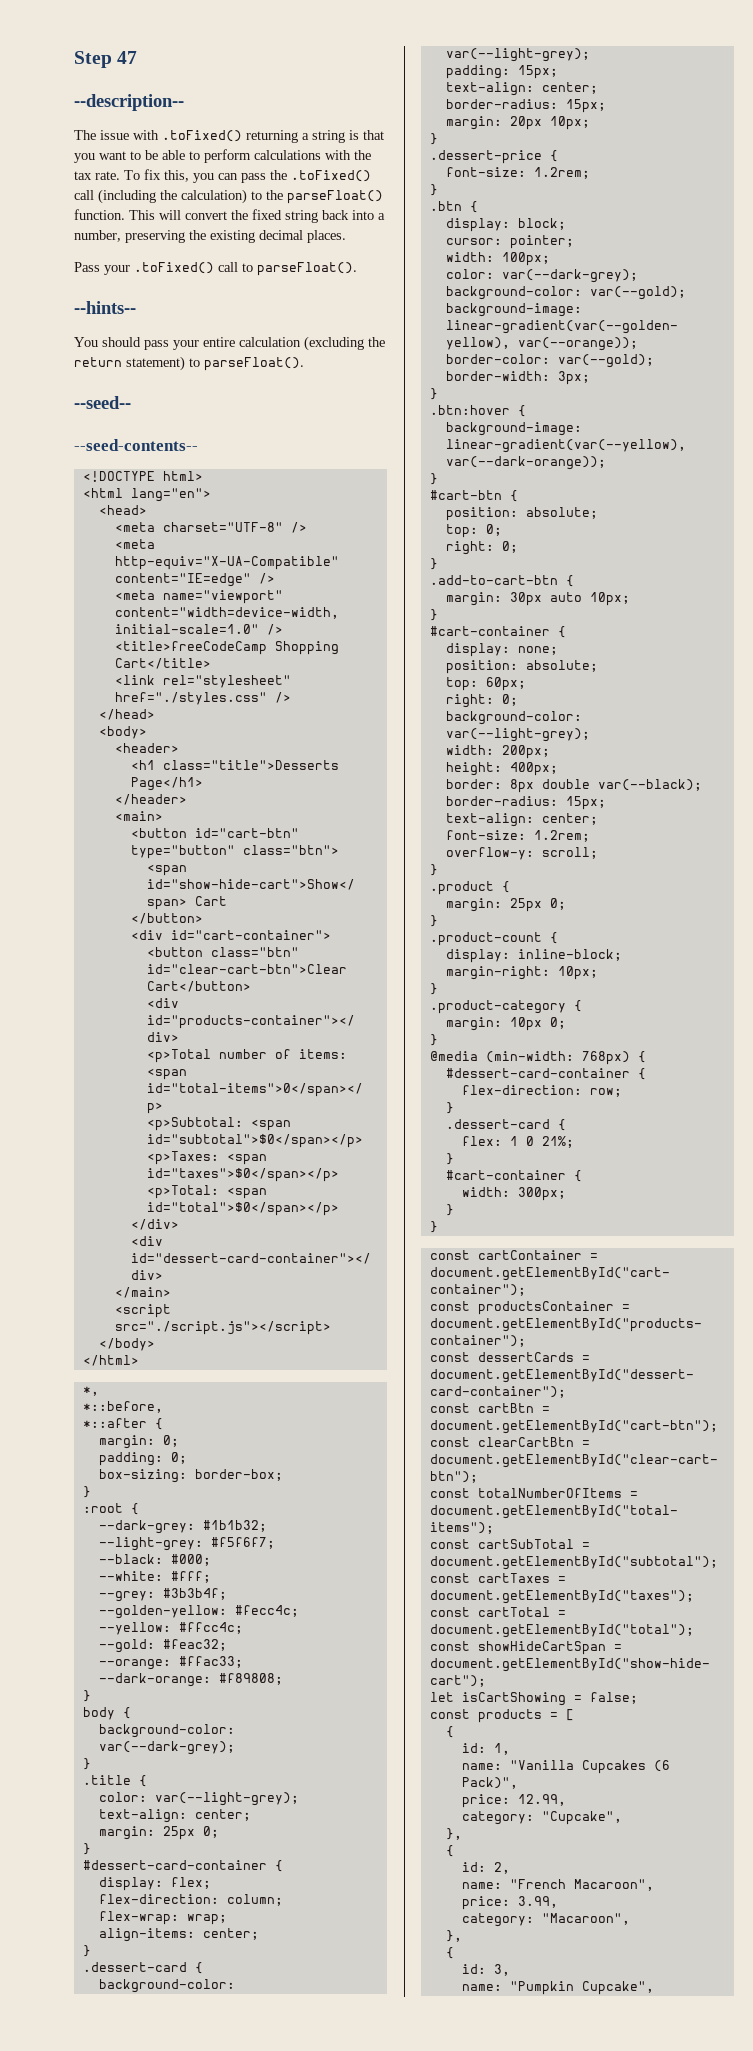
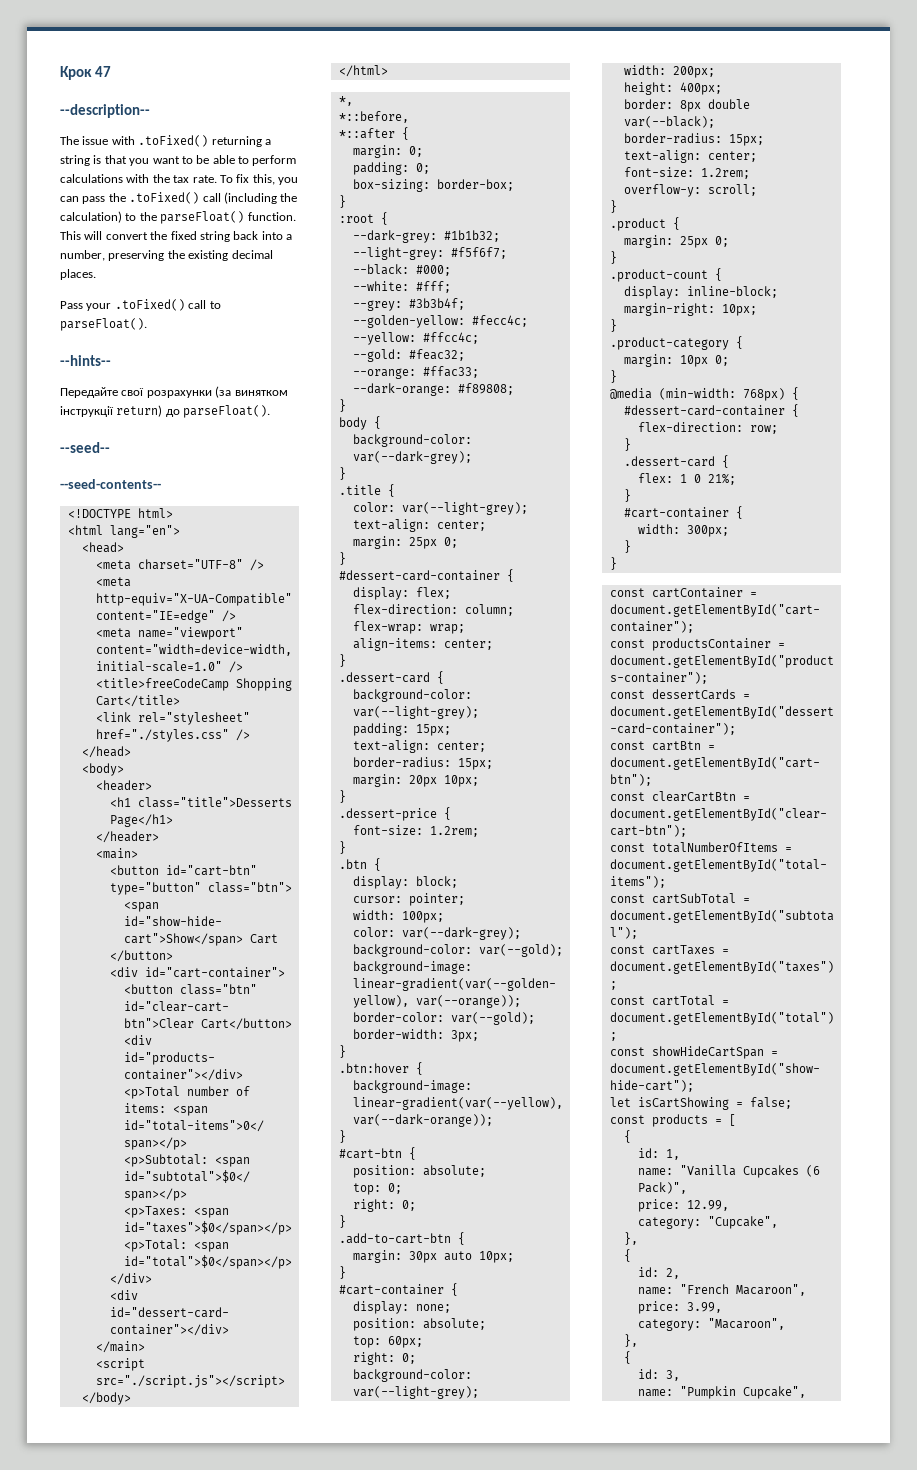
[74,51,112,68] Step -> [60,66,92,80] Крок
[74,336,385,351] [74,356,200,371] You should pass your entire calculation (excluding the return statement) to -> [60,386,288,398] [60,405,180,417] Передайте свої розрахунки (за винятком інструкції return) до

